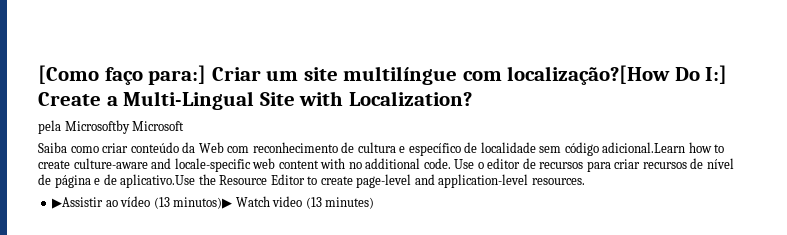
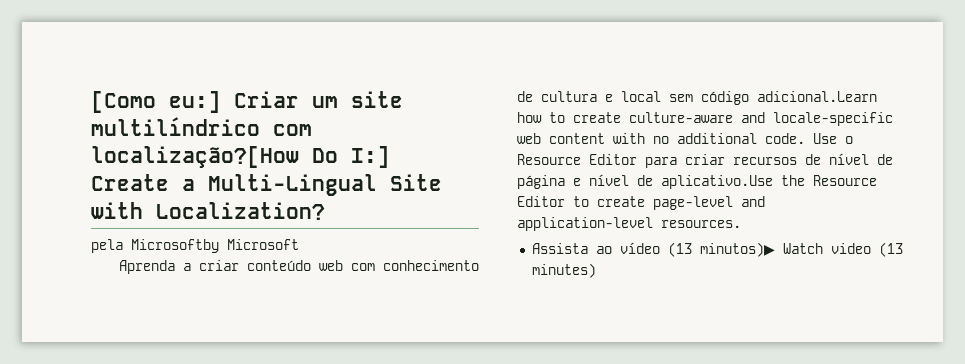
[104,65,207,85] faço para:] -> [169,91,221,113] eu:]
[343,66,458,85] multilíngue -> [91,117,260,136] multilíndrico
[38,142,536,156] Saiba como criar conteúdo da Web com reconhecimento de cultura e específico de localidade -> [118,260,479,274] [517,91,661,102] Aprenda a criar conteúdo web com conhecimento de cultura e local
[487,158,584,169] editor de recursos -> [517,154,637,165] Resource Editor
(101, 181) none -> [589,174,629,186] nível
[52,197,104,209] ▶Assistir -> [531,243,588,254] Assista

